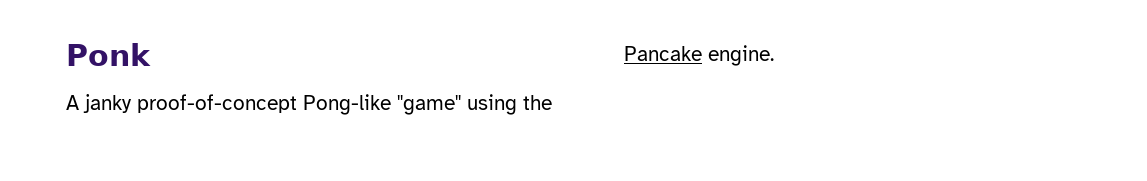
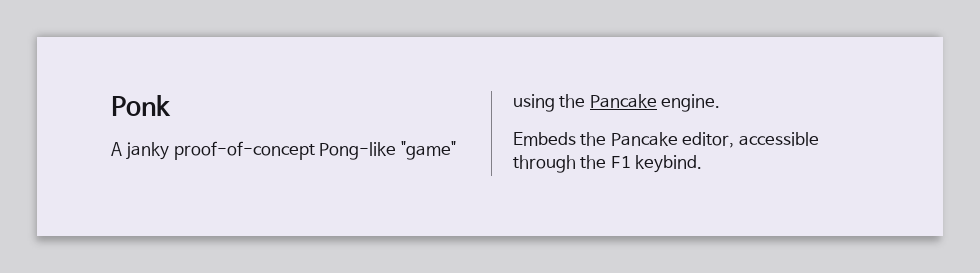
(774, 55) none -> [513,132,819,148] [513,155,703,173] // Embeds the Pancake editor, accessible through the F1 keybind.

